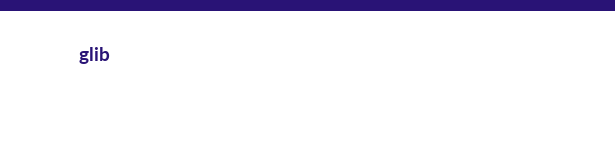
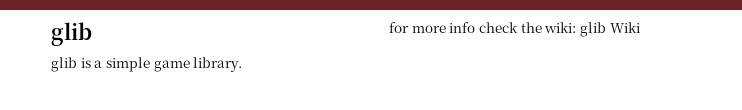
[79,47,110,64] glib -> [51,22,92,46] [51,57,243,72] [389,22,640,37] glib // glib is a simple game library. // for more info check the wiki: glib Wiki

